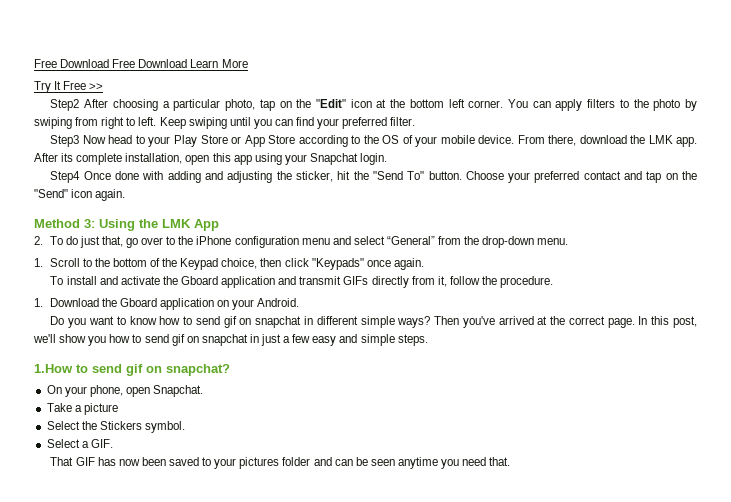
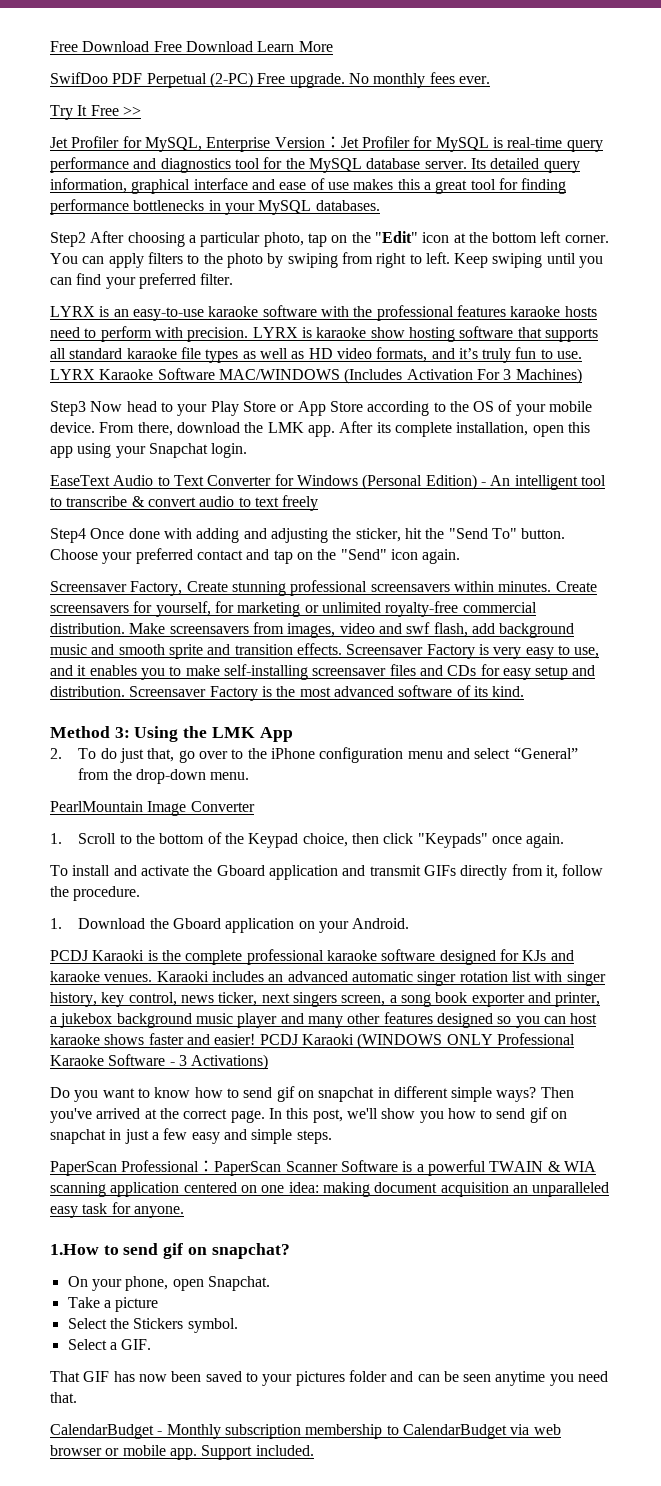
[34,81,104,93] Try It Free >> -> [50,72,490,88] [50,105,141,120] [50,136,603,152] [50,157,580,173] [50,178,567,194] [50,199,380,215] SwifDoo PDF Perpetual (2-PC) Free upgrade. No monthly fees ever. // Try It Free >> // Jet Profiler for MySQL, Enterprise Version：Jet Profiler for MySQL is real-time query performance and diagnostics tool for the MySQL database server. Its detailed query information, graphical interface and ease of use makes this a great tool for finding performance bottlenecks in your MySQL databases.
(416, 121) none -> [50,305,597,321] [50,326,598,342] [50,347,583,363] [50,368,582,384] // LYRX is an easy-to-use karaoke software with the professional features karaoke hosts need to perform with precision. LYRX is karaoke show hosting software that supports all standard karaoke file types as well as HD video formats, and it’s truly fun to use. LYRX Karaoke Software MAC/WINDOWS (Includes Activation For 3 Machines)
(388, 159) none -> [50,474,606,490] [50,495,319,511] // EaseText Audio to Text Converter for Windows (Personal Edition) - An intelligent tool to transcribe & convert audio to text freely
(126, 195) none -> [50,580,597,596] [50,601,537,617] [50,622,575,638] [50,643,600,659] [50,664,596,680] [50,685,525,701] // Screensaver Factory, Create stunning professional screensavers within minutes. Create screensavers for yourself, for marketing or unlimited royalty-free commercial distribution. Make screensavers from images, video and swf flash, add background music and smooth sprite and transition effects. Screensaver Factory is very easy to use, and it enables you to make self-installing screensaver files and CDs for easy setup and distribution. Screensaver Factory is the most advanced software of its kind.
(569, 241) none -> [50,801,255,816] // PearlMountain Image Converter
(300, 302) none -> [50,949,574,965] [50,971,606,986] [50,992,601,1007] [50,1012,598,1028] [50,1033,575,1049] [50,1054,269,1070] // PCDJ Karaoki is the complete professional karaoke software designed for KJs and karaoke venues. Karaoki includes an advanced automatic singer rotation list with singer history, key control, news ticker, next singers screen, a song book exporter and printer, a jukebox background music player and many other features designed so you can host karaoke shows faster and easier! PCDJ Karaoki (WINDOWS ONLY Professional Karaoke Software - 3 Activations)
(428, 340) none -> [50,1160,596,1176] [50,1182,610,1197] [50,1202,184,1218] // PaperScan Professional：PaperScan Scanner Software is a powerful TWAIN & WIA scanning application centered on one idea: making document acquisition an unparalleled easy task for anyone.
(511, 461) none -> [50,1424,561,1439] [50,1445,314,1460] // CalendarBudget - Monthly subscription membership to CalendarBudget via web browser or mobile app. Support included.

